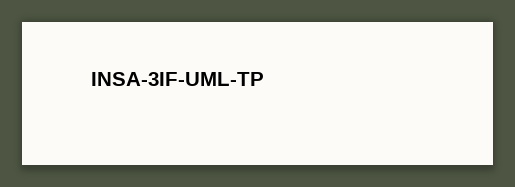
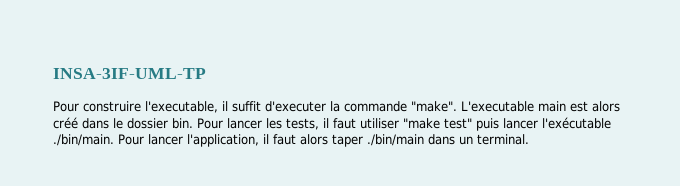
(264, 79) none -> [53,101,620,113] [53,117,611,131] [53,134,529,147] // Pour construire l'executable, il suffit d'executer la commande "make". L'executable main est alors créé dans le dossier bin. Pour lancer les tests, il faut utiliser "make test" puis lancer l'exécutable ./bin/main. Pour lancer l'application, il faut alors taper ./bin/main dans un terminal.

